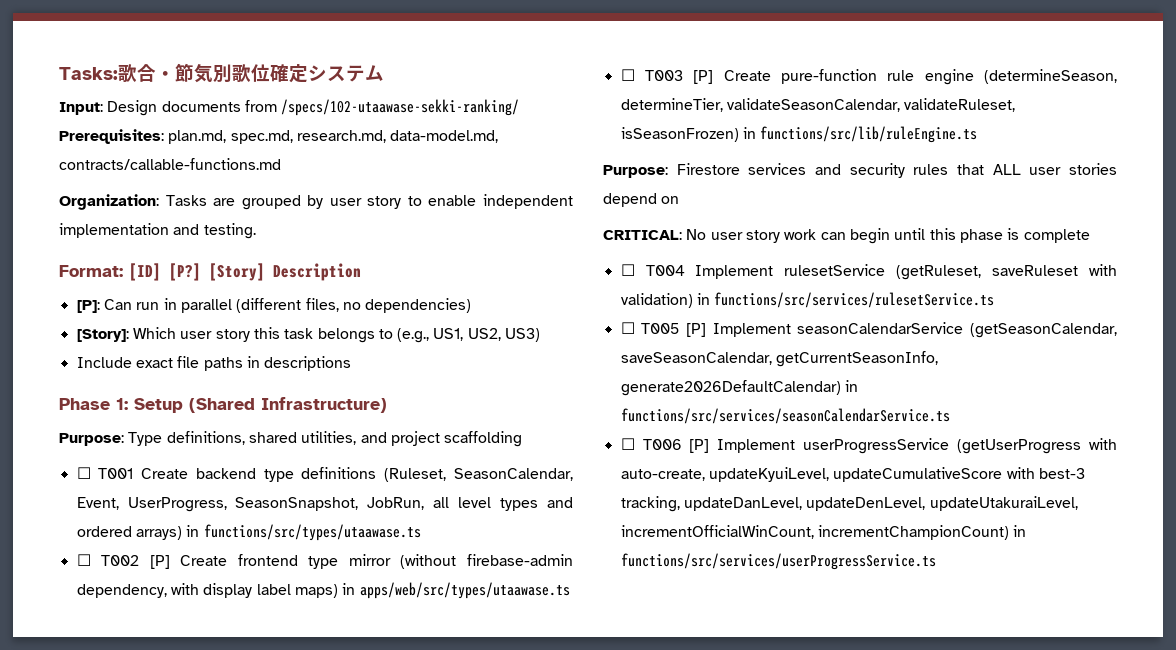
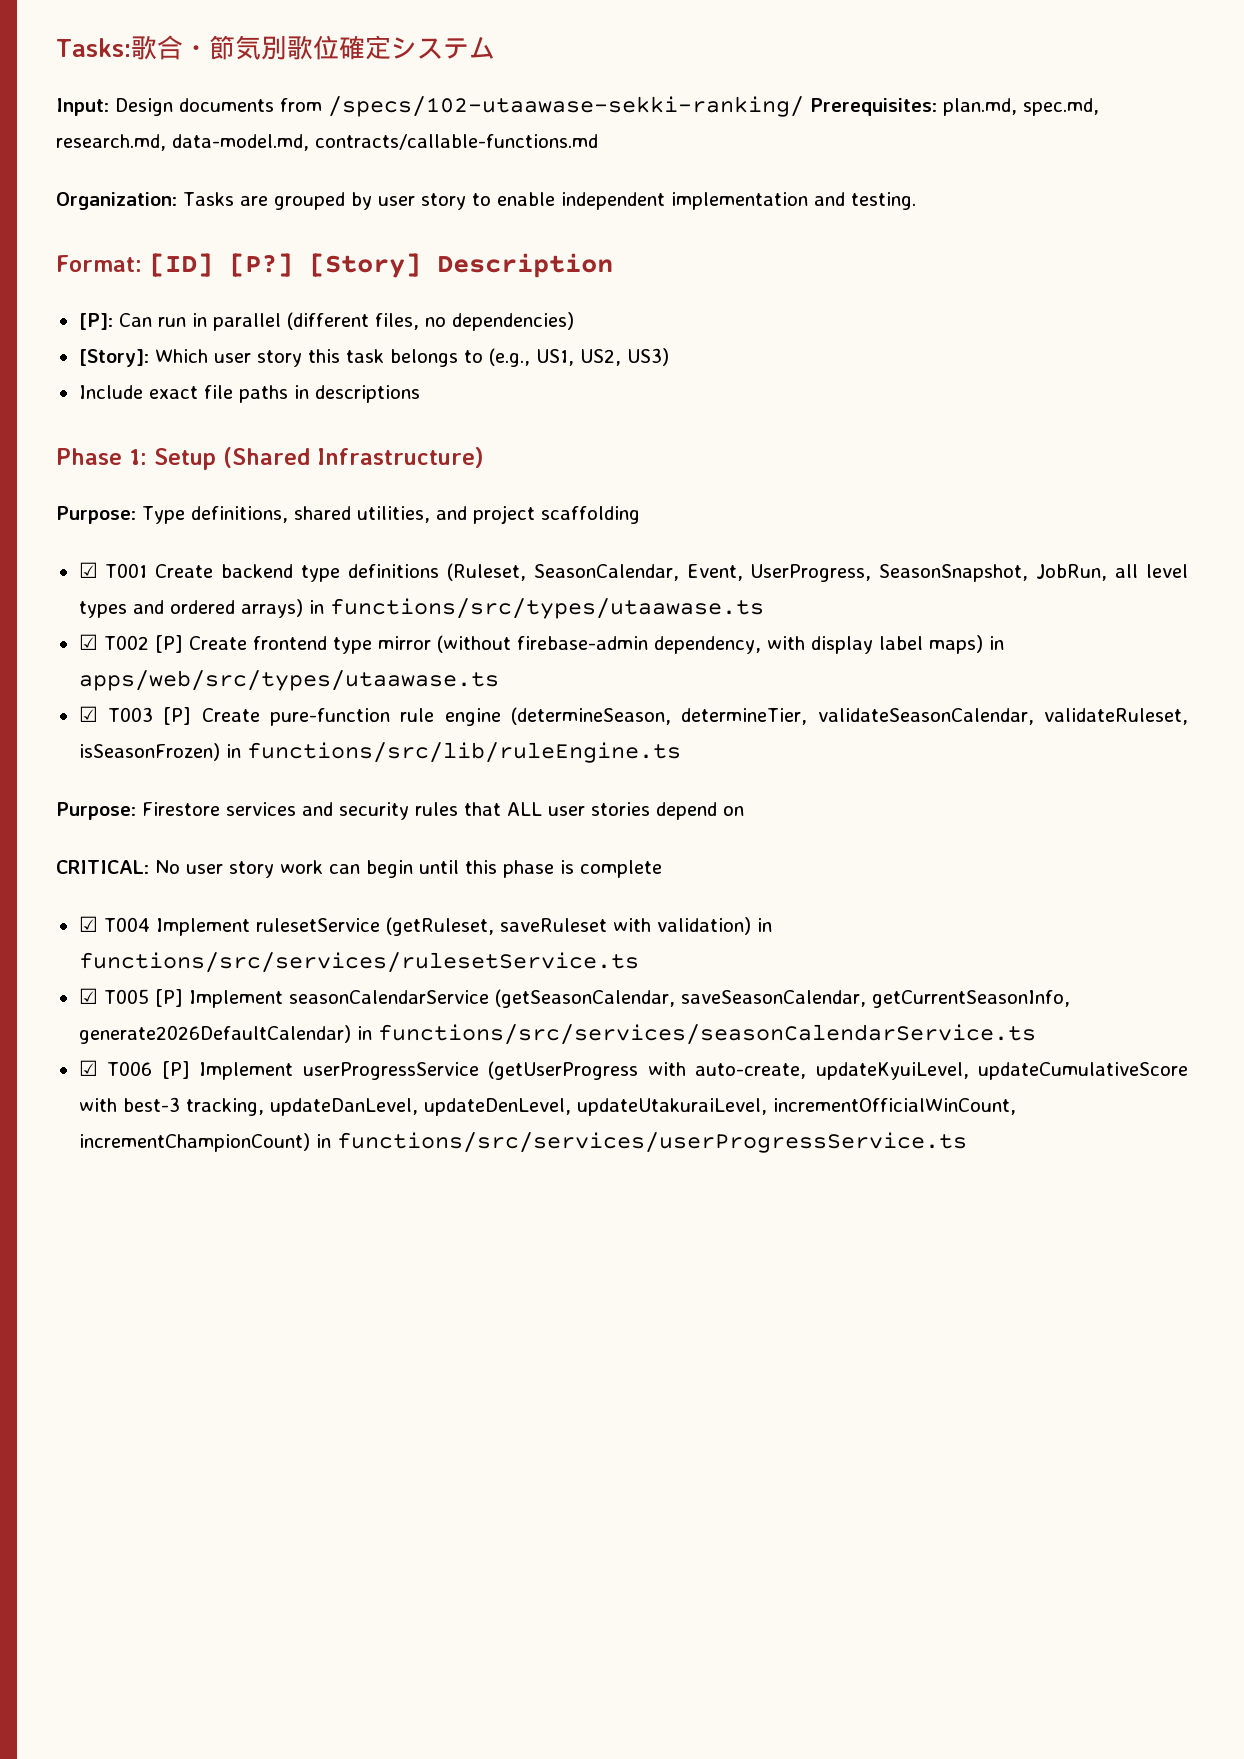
[76,467,91,479] ☐ -> [78,562,98,578] ☑
[76,554,91,566] ☐ -> [78,634,98,650] ☑
[620,69,635,81] ☐ -> [78,706,98,722] ☑
[620,264,635,276] ☐ -> [78,916,98,932] ☑
[620,322,635,334] ☐ -> [78,988,98,1004] ☑
[620,438,635,450] ☐ -> [78,1060,98,1076] ☑

